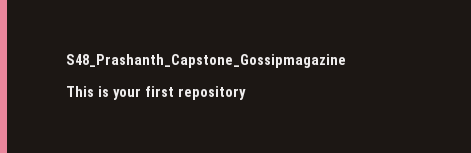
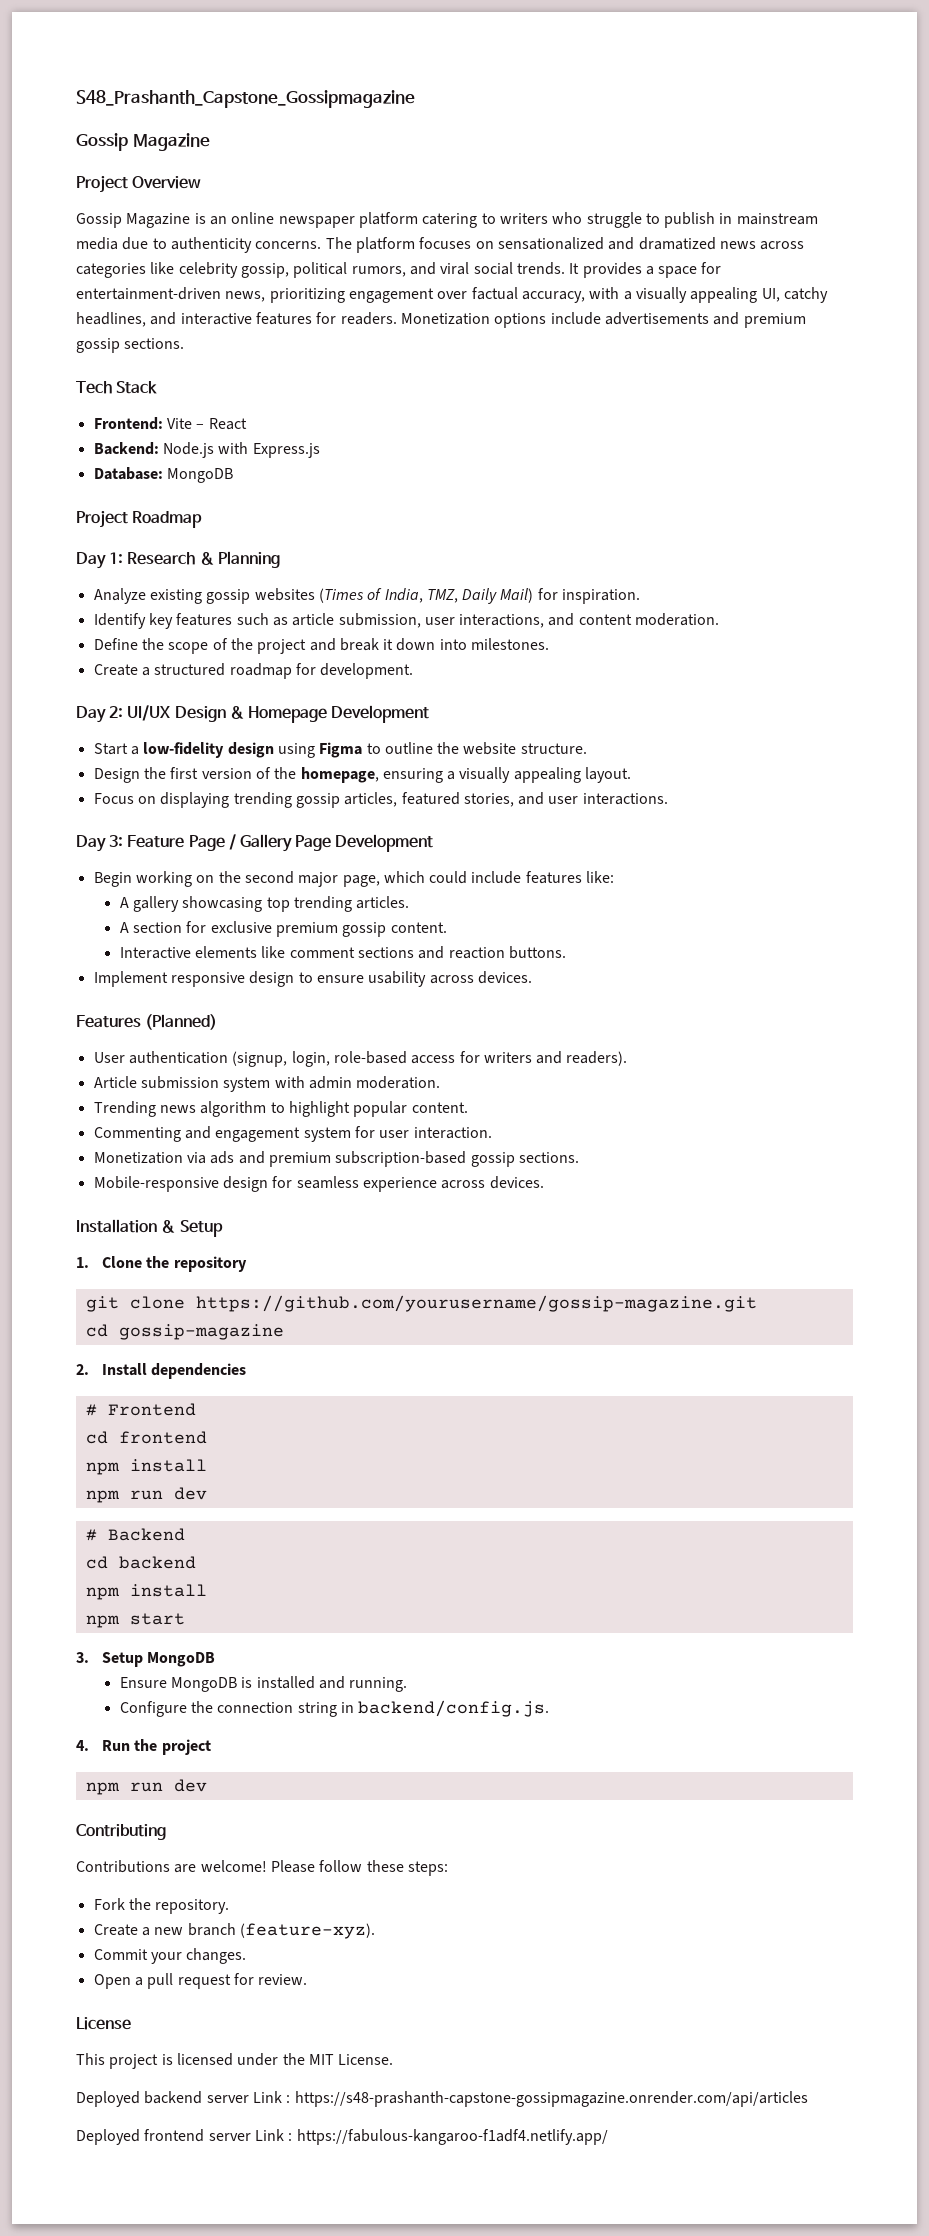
[66,86,246,100] This is your first repository -> [76,133,210,151] [76,175,202,193] [76,212,818,228] [76,237,805,253] [76,262,722,278] [76,287,828,303] [76,312,806,328] [76,338,185,353] [76,381,158,394] [93,417,247,430] [93,442,320,458] [93,467,233,483] [76,510,203,528] [76,551,280,569] [93,588,641,604] [93,613,720,629] [93,638,550,654] [93,663,414,679] [76,705,430,723] [93,742,587,758] [93,767,632,783] [93,792,668,808] [76,834,434,852] [93,871,615,887] [119,896,410,912] [119,921,447,937] [119,946,566,959] [93,971,532,987] [76,1014,218,1030] [93,1051,628,1067] [93,1076,441,1092] [93,1101,468,1117] [93,1126,492,1142] [93,1151,579,1167] [93,1176,544,1192] [76,1219,223,1237] [76,1256,247,1272] [85,1295,757,1312] [85,1324,284,1340] [76,1363,247,1379] [85,1403,196,1416] [85,1431,207,1444] [85,1459,207,1475] [85,1487,207,1503] [85,1528,185,1541] [85,1556,196,1569] [85,1584,207,1600] [85,1613,185,1628] [76,1652,216,1667] [119,1676,408,1692] [119,1700,550,1717] [76,1739,211,1755] [85,1779,207,1795] [76,1824,166,1840] [76,1860,448,1876] [93,1898,230,1914] [93,1923,375,1939] [93,1948,247,1964] [93,1973,308,1989] [76,2017,131,2030] [76,2053,394,2069] [76,2091,808,2107] [76,2129,608,2145] Gossip Magazine // Project Overview // Gossip Magazine is an online newspaper platform catering to writers who struggle to publish in mainstream media due to authenticity concerns. The platform focuses on sensationalized and dramatized news across categories like celebrity gossip, political rumors, and viral social trends. It provides a space for entertainment-driven news, prioritizing engagement over factual accuracy, with a visually appealing UI, catchy headlines, and interactive features for readers. Monetization options include advertisements and premium gossip sections. // Tech Stack // Frontend: Vite – React // Backend: Node.js with Express.js // Database: MongoDB // Project Roadmap // Day 1: Research & Planning // Analyze existing gossip websites (Times of India, TMZ, Daily Mail) for inspiration. // Identify key features such as article submission, user interactions, and content moderation. // Define the scope of the project and break it down into milestones. // Create a structured roadmap for development. // Day 2: UI/UX Design & Homepage Development // Start a low-fidelity design using Figma to outline the website structure. // Design the first version of the homepage, ensuring a visually appealing layout. // Focus on displaying trending gossip articles, featured stories, and user interactions. // Day 3: Feature Page / Gallery Page Development // Begin working on the second major page, which could include features like: // A gallery showcasing top trending articles. // A section for exclusive premium gossip content. // Interactive elements like comment sections and reaction buttons. // Implement responsive design to ensure usability across devices. // Features (Planned) // User authentication (signup, login, role-based access for writers and readers). // Article submission system with admin moderation. // Trending news algorithm to highlight popular content. // Commenting and engagement system for user interaction. // Monetization via ads and premium subscription-based gossip sections. // Mobile-responsive design for seamless experience across devices. // Installation & Setup // 1. Clone the repository // git clone https://github.com/yourusername/gossip-magazine.git // cd gossip-magazine // 2. Install dependencies // # Frontend // cd frontend // npm install // npm run dev // # Backend // cd backend // npm install // npm start // 3. Setup MongoDB // Ensure MongoDB is installed and running. // Configure the connection string in backend/config.js. // 4. Run the project // npm run dev // Contributing // Contributions are welcome! Please follow these steps: // Fork the repository. // Create a new branch (feature-xyz). // Commit your changes. // Open a pull request for review. // License // This project is licensed under the MIT License. // Deployed backend server Link : https://s48-prashanth-capstone-gossipmagazine.onrender.com/api/articles // Deployed frontend server Link : https://fabulous-kangaroo-f1adf4.netlify.app/

